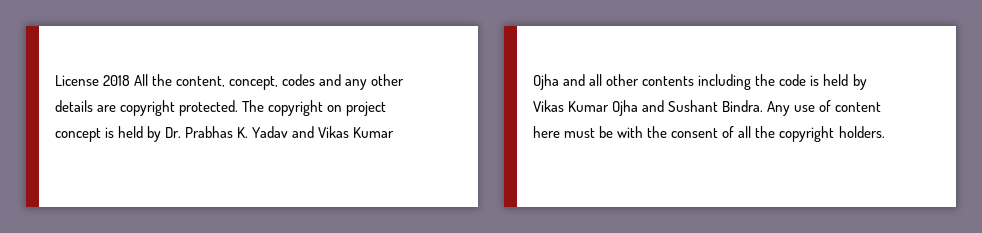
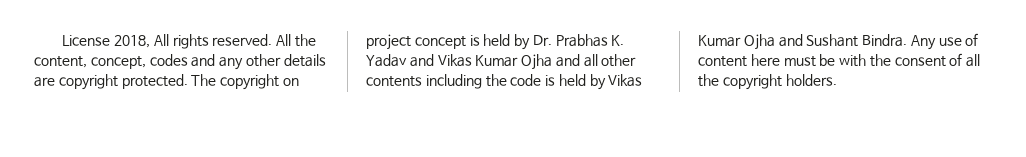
[103,75,131,86] 2018 -> [113,34,273,49] 2018, All rights reserved.

